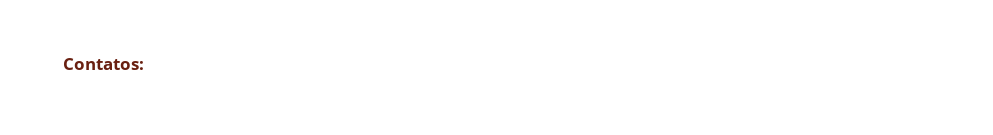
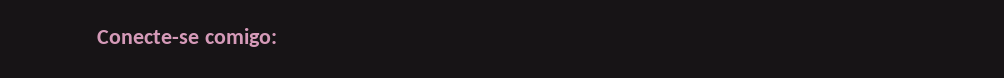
[63,58,144,70] Contatos: -> [97,28,277,47] Conecte-se comigo:

